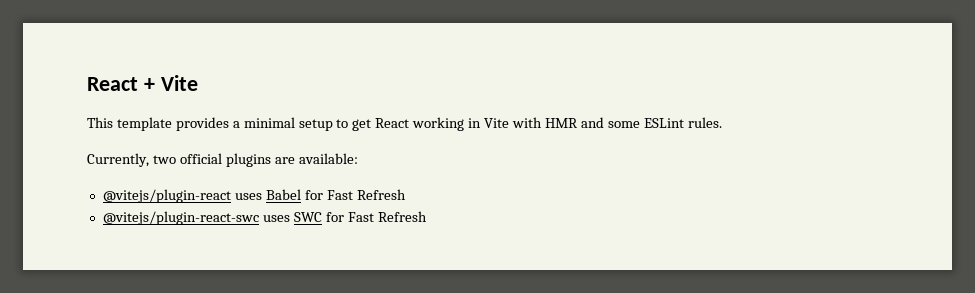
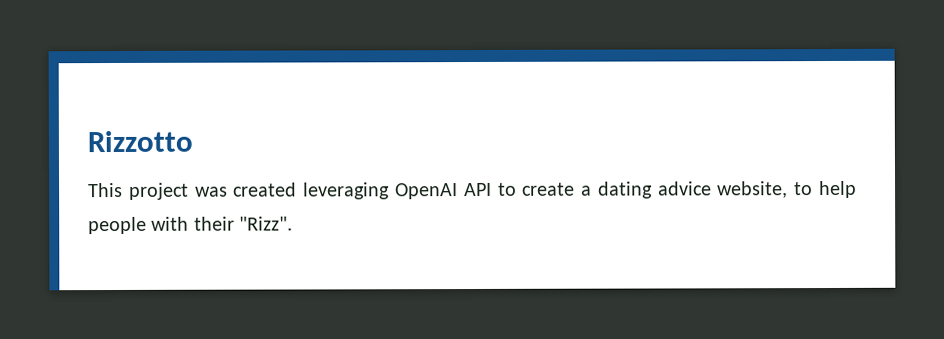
[87,75,198,91] [87,117,722,131] [87,153,358,167] [102,189,406,203] [102,211,427,225] React + Vite // This template provides a minimal setup to get React working in Vite with HMR and some ESLint rules. // Currently, two official plugins are available: // @vitejs/plugin-react uses Babel for Fast Refresh // @vitejs/plugin-react-swc uses SWC for Fast Refresh -> [87,130,193,153] [88,180,858,200] [88,216,294,235] Rizzotto // This project was created leveraging OpenAI API to create a dating advice website, to help people with their "Rizz".

